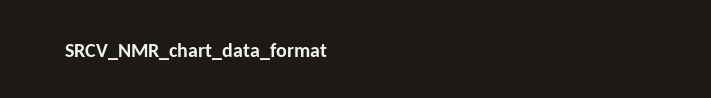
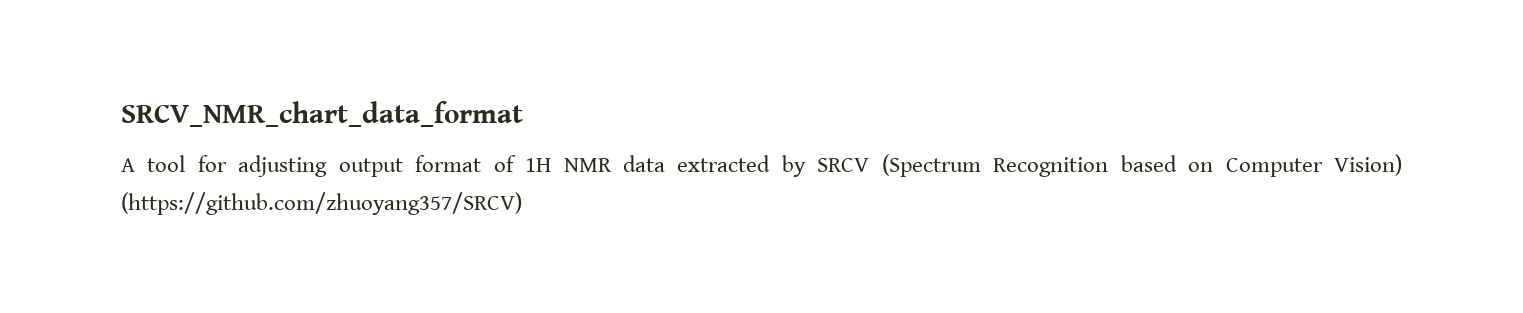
(327, 51) none -> [121,154,1402,177] [121,192,522,215] // A tool for adjusting output format of 1H NMR data extracted by SRCV (Spectrum Recognition based on Computer Vision) (https://github.com/zhuoyang357/SRCV)

